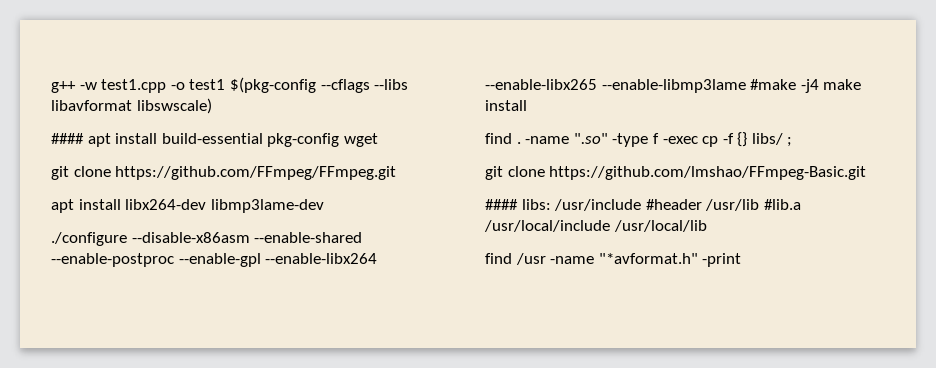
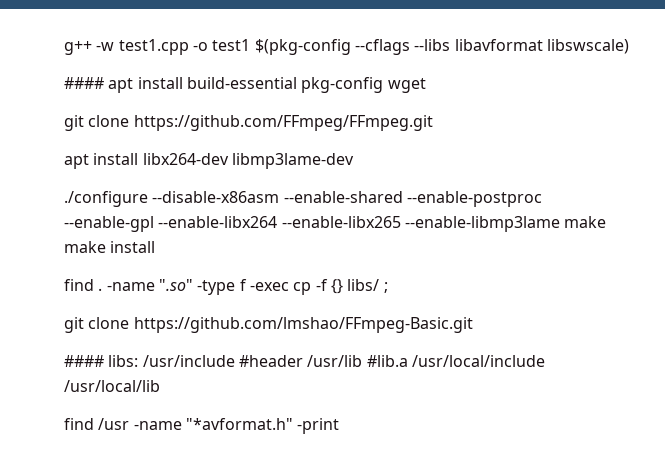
[750,79,819,93] #make -j4 -> [564,216,607,228] make

